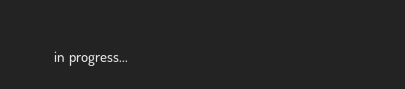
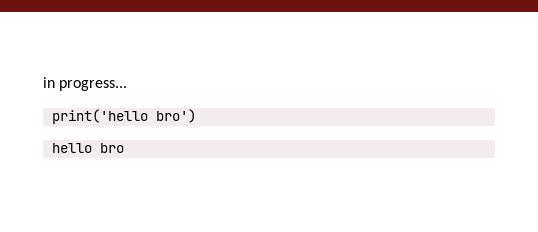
(129, 60) none -> [52,109,197,124] [52,143,125,153] // print('hello bro') // hello bro

